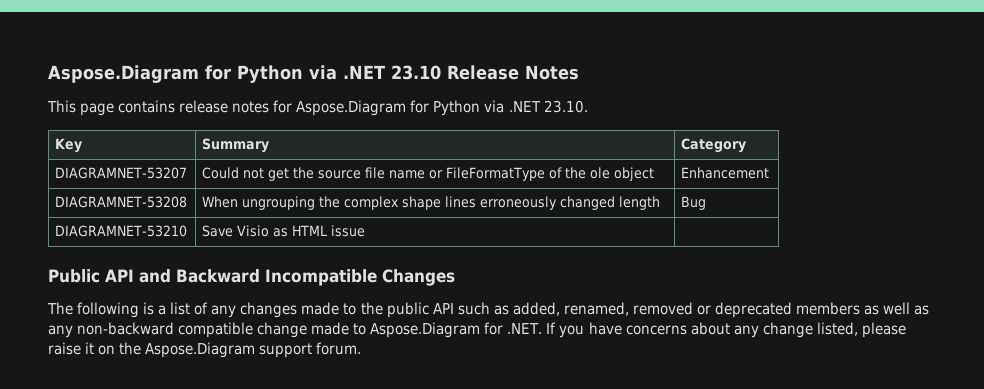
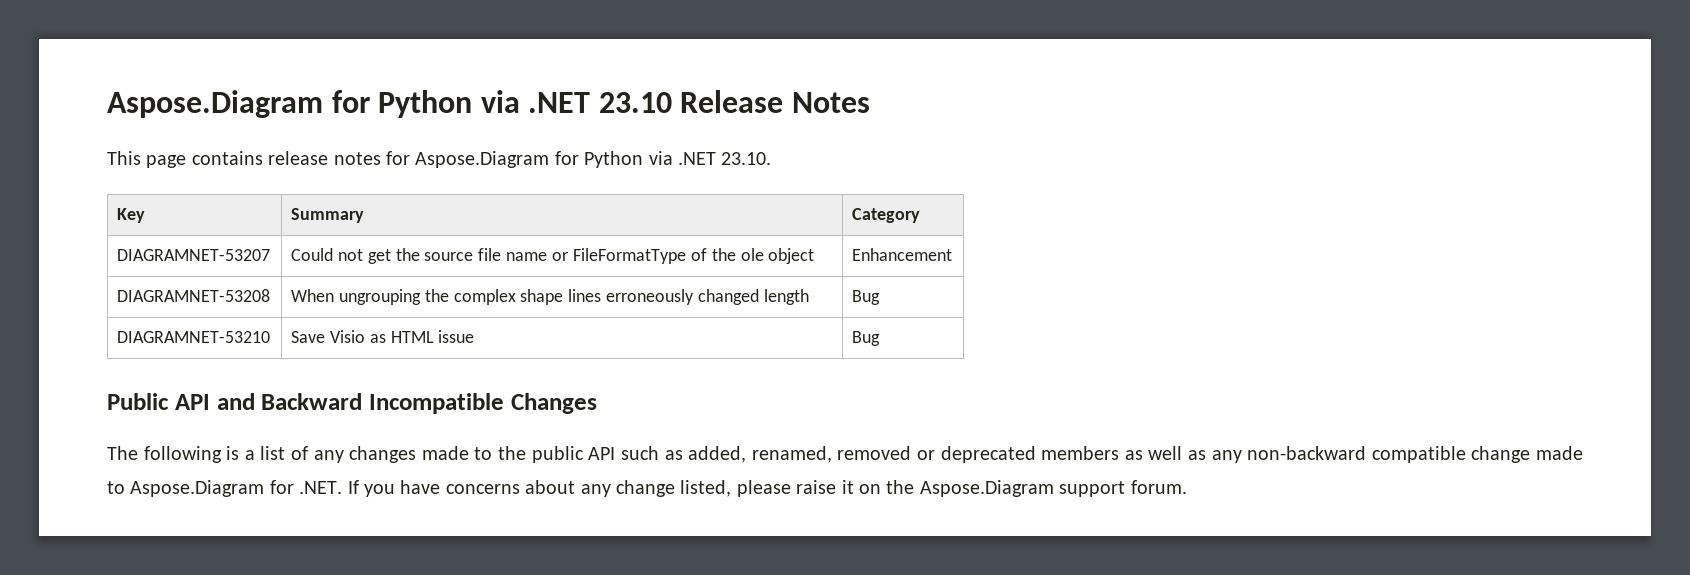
(366, 231) none -> [852,331,881,346] Bug

